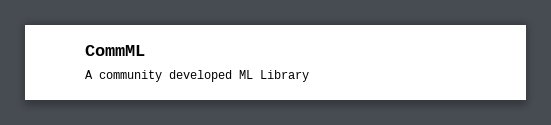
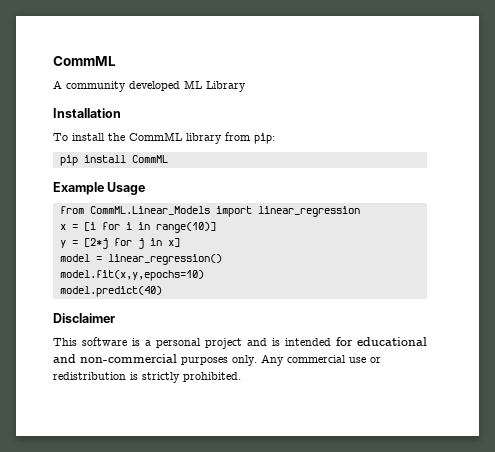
(309, 76) none -> [53,108,121,118] [53,132,275,144] [59,155,168,166] [53,182,146,195] [59,206,360,217] [59,222,216,233] [59,238,180,249] [59,254,222,265] [59,270,204,281] [59,286,162,297] [53,313,115,323] [53,337,427,349] [53,354,381,366] [53,372,241,383] // Installation // To install the CommML library from pip: // pip install CommML // Example Usage // from CommML.Linear_Models import linear_regression // x = [i for i in range(10)] // y = [2*j for j in x] // model = linear_regression() // model.fit(x,y,epochs=10) // model.predict(40) // Disclaimer // This software is a personal project and is intended for educational and non-commercial purposes only. Any commercial use or redistribution is strictly prohibited.

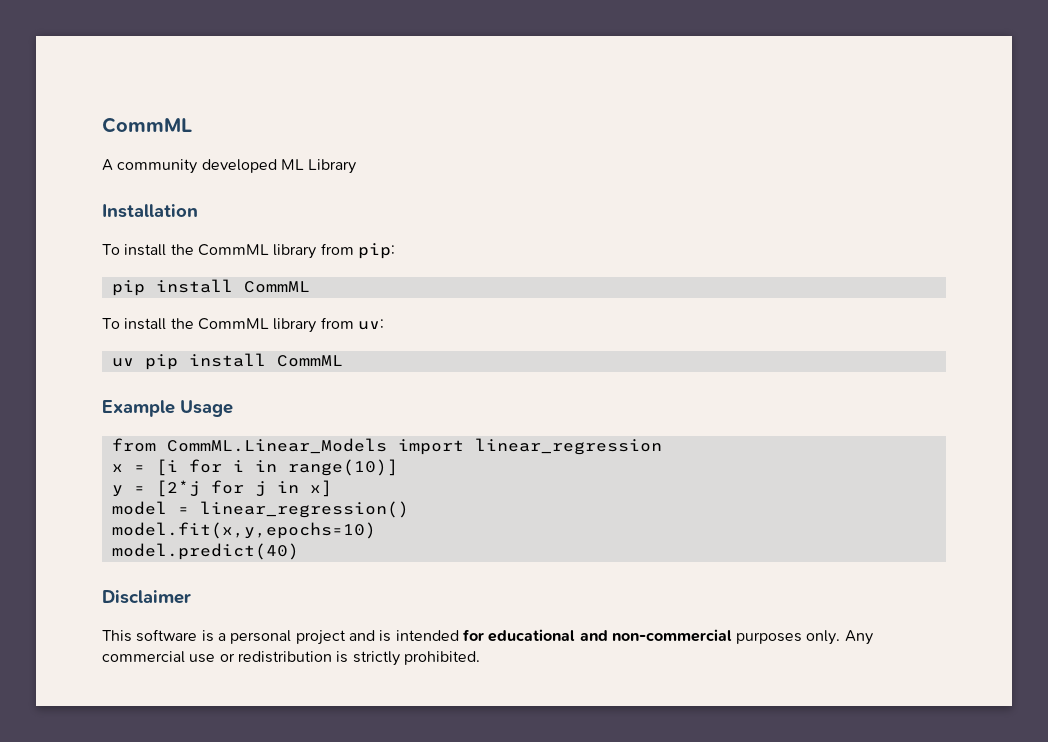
(168, 159) none -> [102,317,384,333] [111,353,343,370] // To install the CommML library from uv: // uv pip install CommML

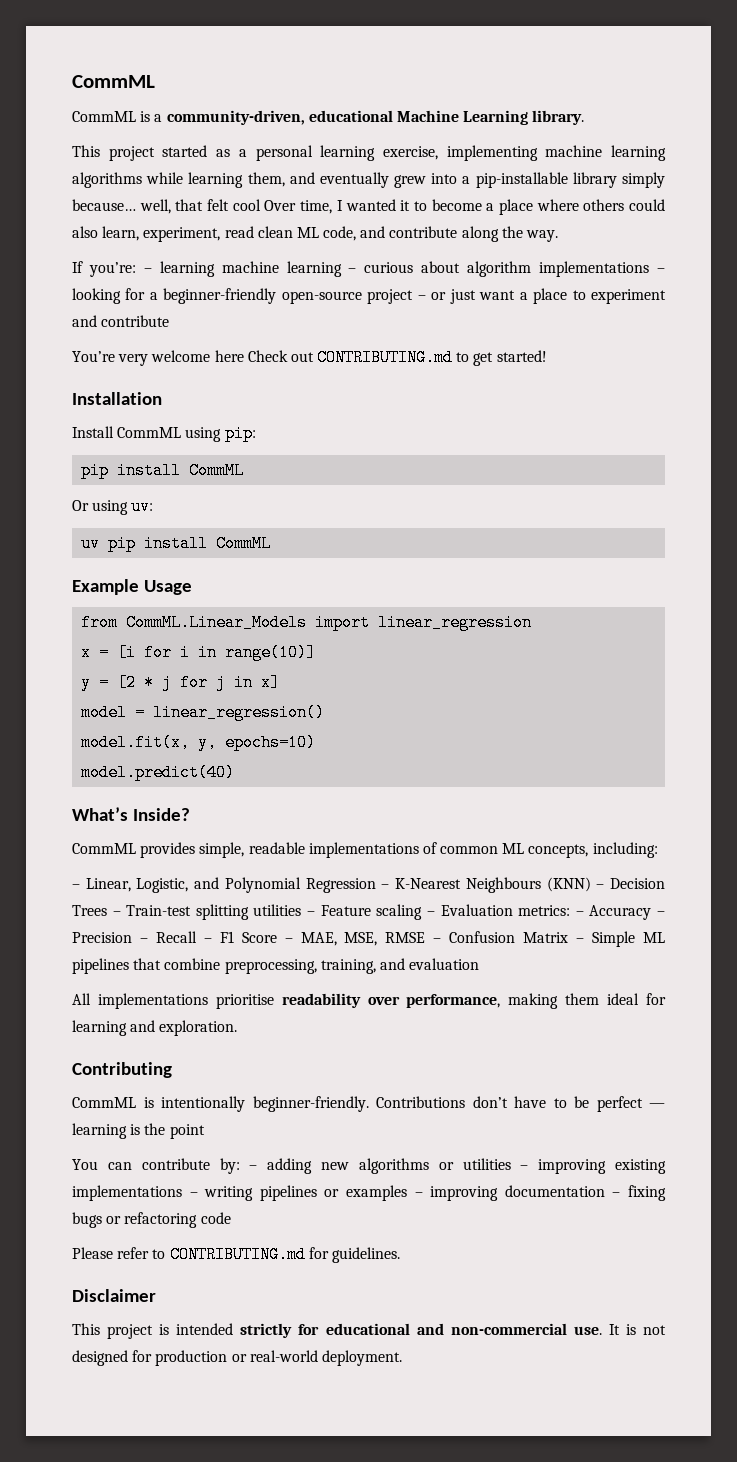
[102,117,192,133] [102,159,357,174] [102,204,198,218] [102,243,395,259] [111,279,310,296] [102,317,354,333] CommML // A community developed ML Library // Installation // To install the CommML library from pip: // pip install CommML // To install the CommML library from -> [72,75,155,88] [72,110,585,125] [72,145,666,161] [72,172,665,188] [72,199,665,215] [72,226,559,242] [72,261,666,277] [72,288,666,304] [72,315,170,327] [72,349,547,366] [72,392,162,405] [72,425,256,442] [81,462,245,479] [72,500,129,515] CommML // CommML is a community-driven, educational Machine Learning library. // This project started as a personal learning exercise, implementing machine learning algorithms while learning them, and eventually grew into a pip-installable library simply because… well, that felt cool Over time, I wanted it to become a place where others could also learn, experiment, read clean ML code, and contribute along the way. // If you’re: – learning machine learning – curious about algorithm implementations – looking for a beginner-friendly open-source project – or just want a place to experiment and contribute // You’re very welcome here Check out CONTRIBUTING.md to get started! // Installation // Install CommML using pip: // pip install CommML // Or using
[155,480,200,497] [2*j -> [117,674,173,691] [2 * j
[111,522,376,539] [111,543,299,560] [102,590,191,604] [102,629,375,645] model.fit(x,y,epochs=10) // model.predict(40) // Disclaimer // This software is a personal project and -> [81,734,317,751] [81,764,236,781] [72,807,191,821] [72,842,658,858] [72,877,666,893] [72,904,666,920] [72,931,665,947] [72,958,480,974] [72,993,667,1009] [72,1020,238,1036] [72,1062,172,1078] [72,1096,665,1112] [72,1123,205,1139] [72,1158,666,1174] [72,1185,667,1201] [72,1212,231,1228] [72,1246,400,1263] [72,1289,156,1302] [72,1323,154,1339] model.fit(x, y, epochs=10) // model.predict(40) // What’s Inside? // CommML provides simple, readable implementations of common ML concepts, including: // – Linear, Logistic, and Polynomial Regression – K-Nearest Neighbours (KNN) – Decision Trees – Train-test splitting utilities – Feature scaling – Evaluation metrics: – Accuracy – Precision – Recall – F1 Score – MAE, MSE, RMSE – Confusion Matrix – Simple ML pipelines that combine preprocessing, training, and evaluation // All implementations prioritise readability over performance, making them ideal for learning and exploration. // Contributing // CommML is intentionally beginner-friendly. Contributions don’t have to be perfect — learning is the point // You can contribute by: – adding new algorithms or utilities – improving existing implementations – writing pipelines or examples – improving documentation – fixing bugs or refactoring code // Please refer to CONTRIBUTING.md for guidelines. // Disclaimer // This project
(459, 635) none -> [240,1323,293,1338] strictly
[736,630,873,645] [102,651,480,666] purposes only. Any commercial use or redistribution is strictly prohibited. -> [573,1324,667,1335] [72,1350,402,1366] use. It is not designed for production or real-world deployment.

